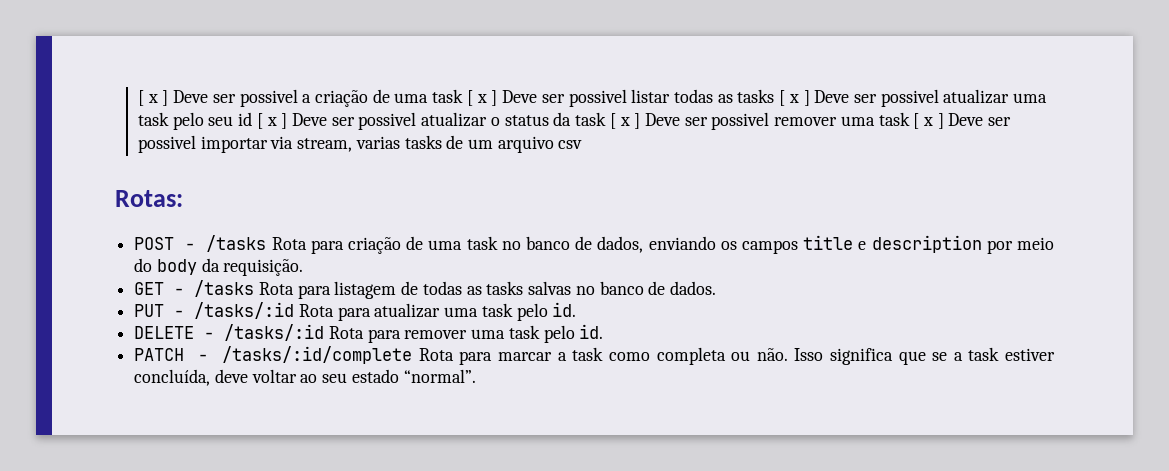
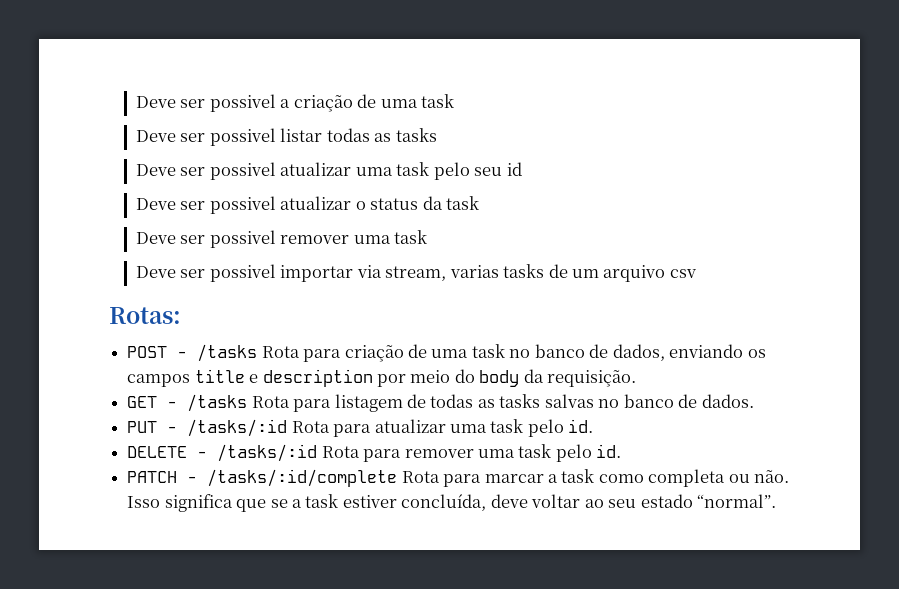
[137,90,169,106] [ x ] -> (135, 102) none
[466,90,498,106] [ x ] -> (455, 101) //
[779,90,810,106] [ x ] -> (437, 135) //
[256,113,288,129] [ x ] -> (522, 169) //
[609,113,641,129] [ x ] -> (480, 203) //
[913,113,944,129] [ x ] -> (428, 237) //

